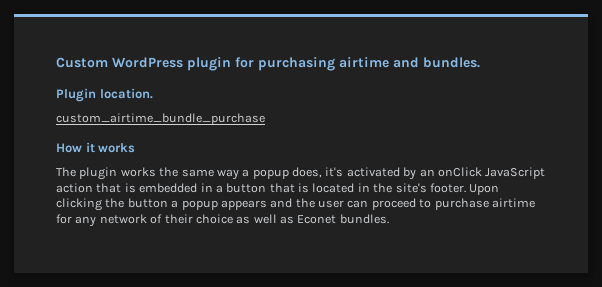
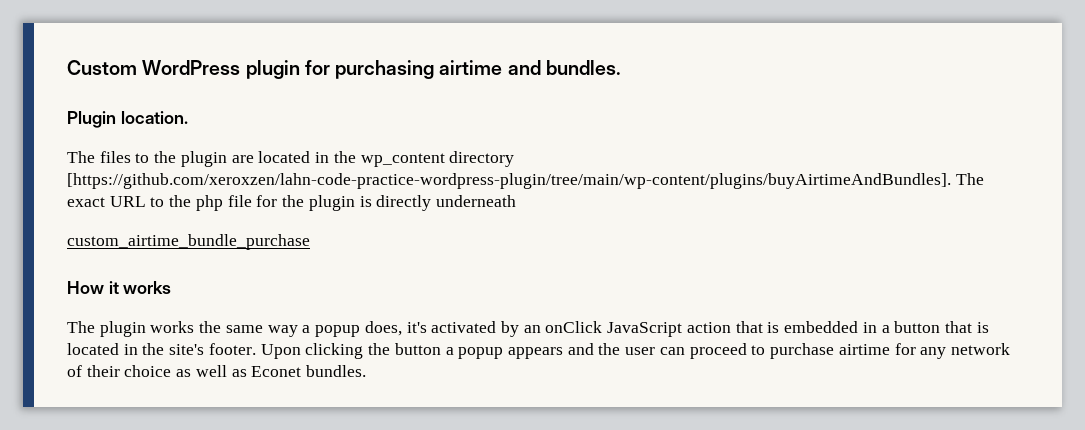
(153, 93) none -> [67,151,515,167] [67,173,984,189] [67,195,516,211] // The files to the plugin are located in the wp_content directory [https://github.com/xeroxzen/lahn-code-practice-wordpress-plugin/tree/main/wp-content/plugins/buyAirtimeAndBundles]. The exact URL to the php file for the plugin is directly underneath

